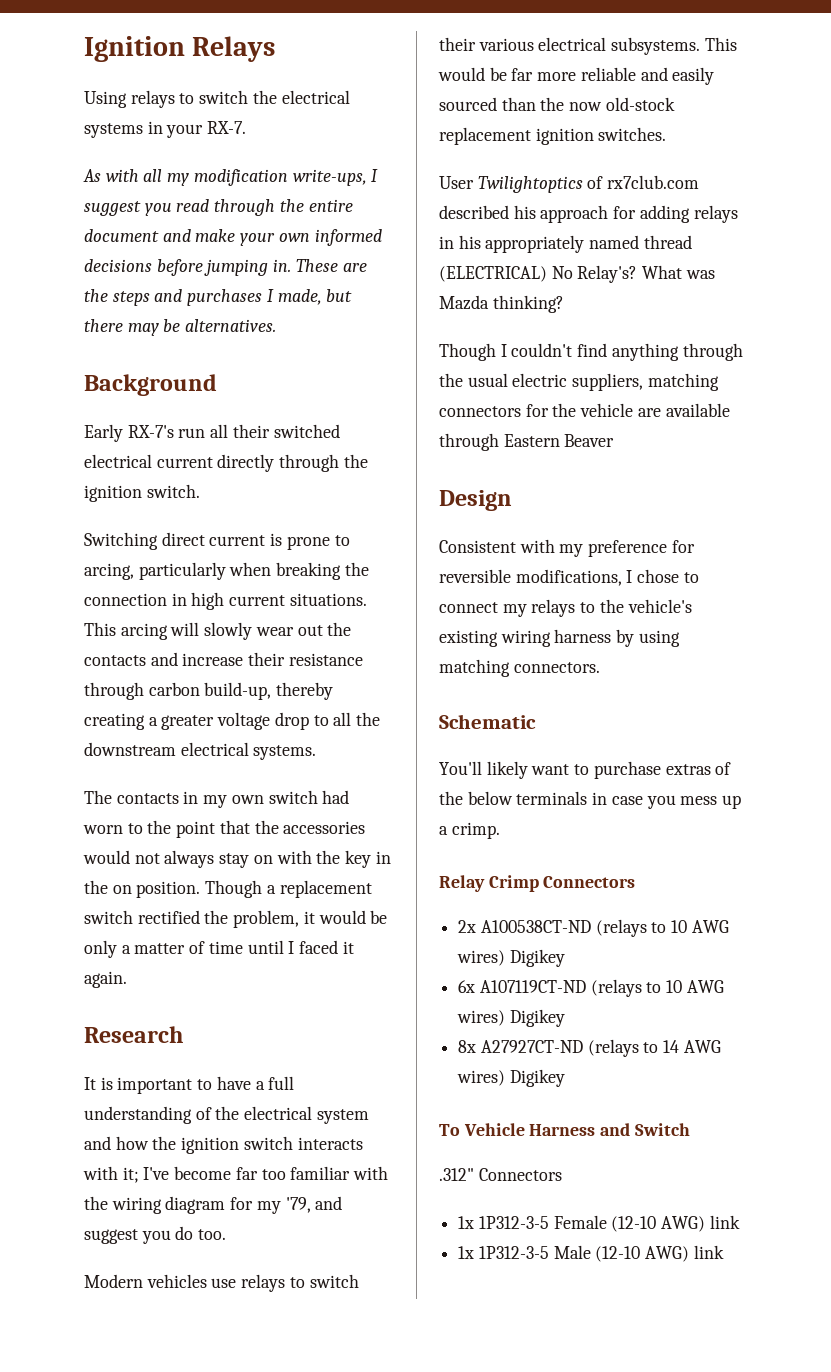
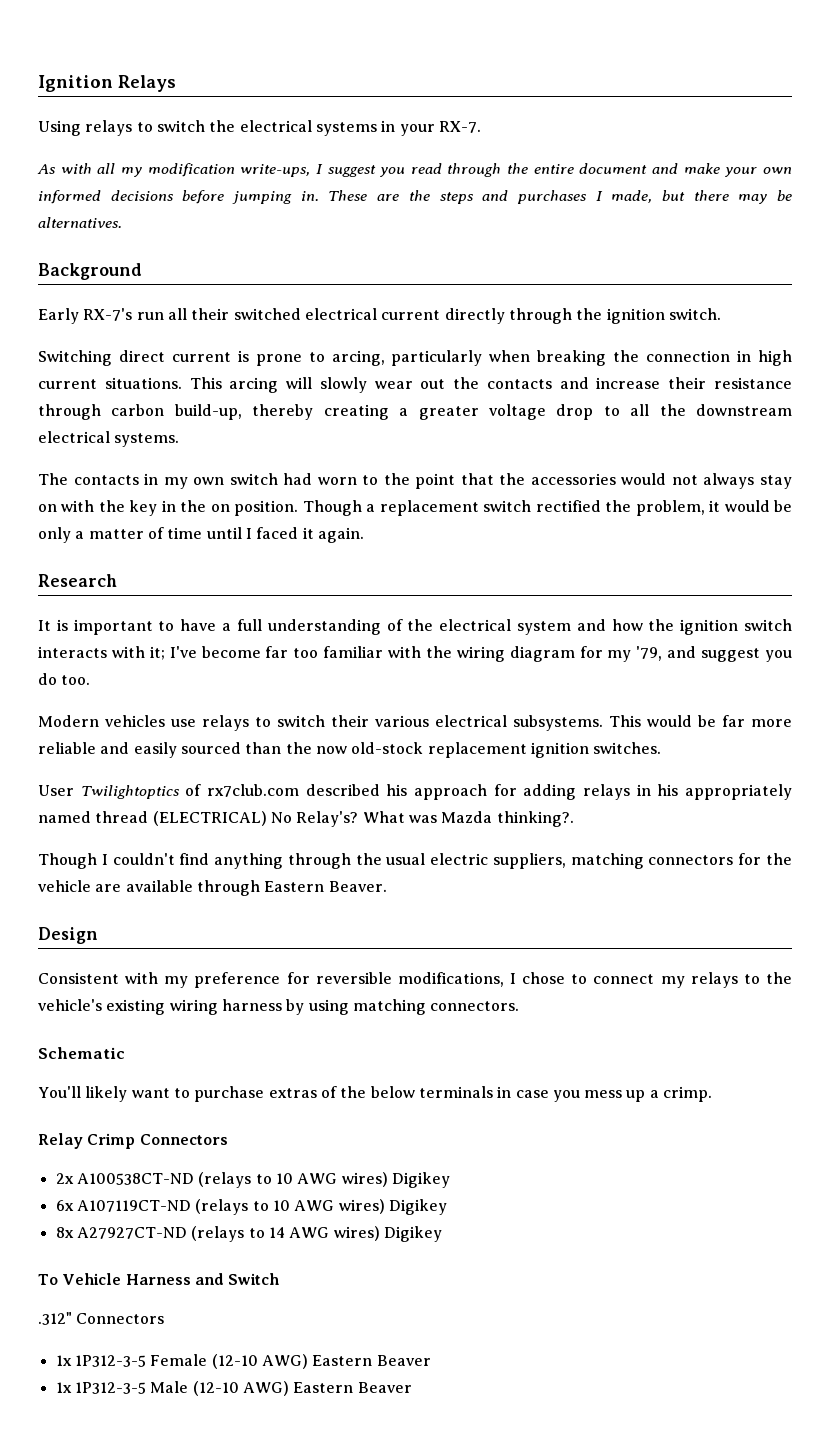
[492,295,564,313] thinking? -> [496,811,574,827] thinking?.
[564,434,615,447] Beaver -> [328,881,387,892] Beaver.
[709,1215,740,1229] link -> [312,1355,431,1366] Eastern Beaver
[693,1245,724,1259] link -> [293,1382,412,1393] Eastern Beaver

